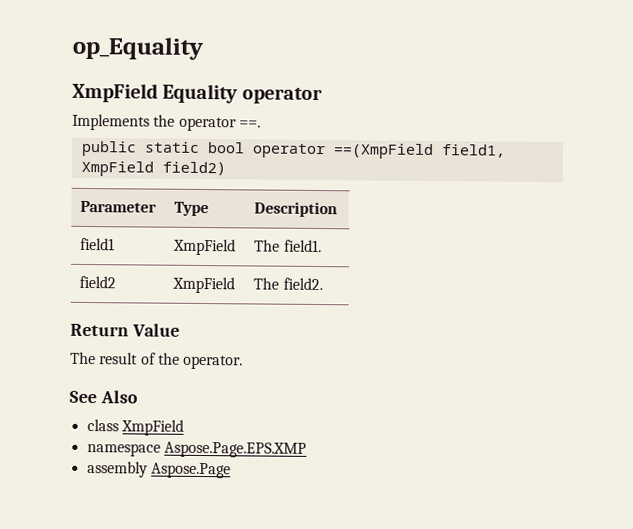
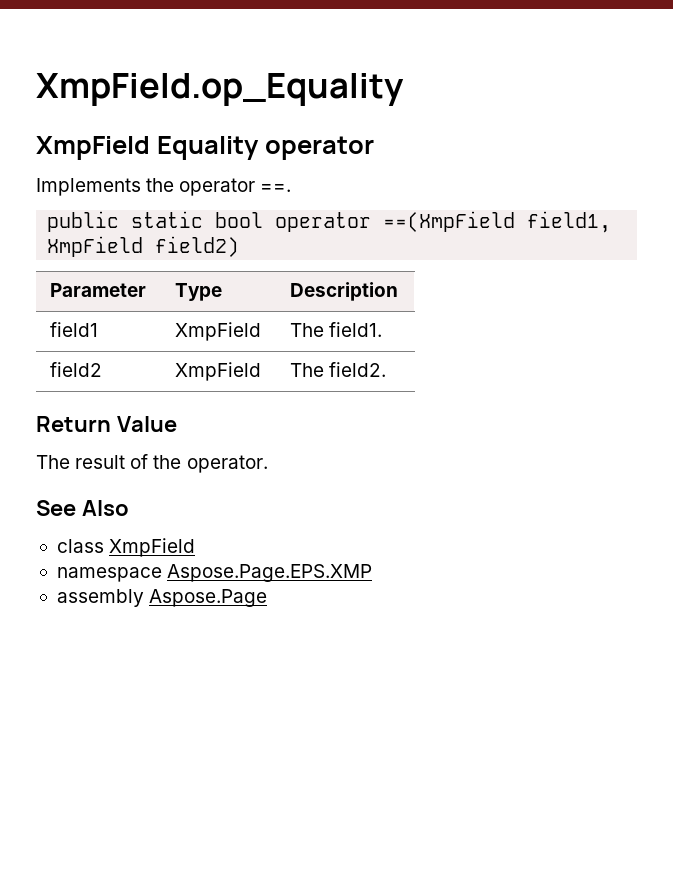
[72,36,204,61] op_Equality -> [36,73,404,106] XmpField.op_Equality

